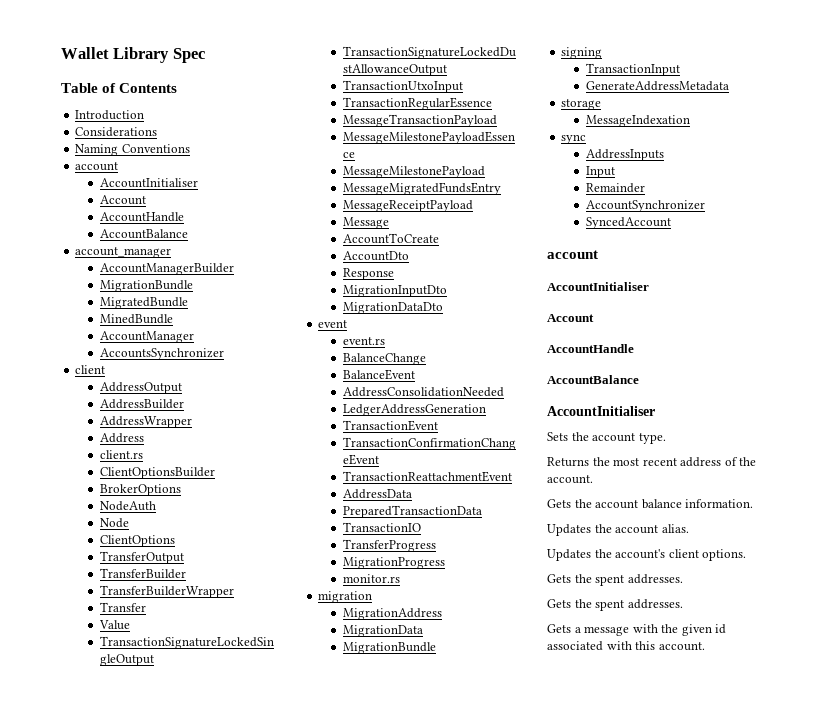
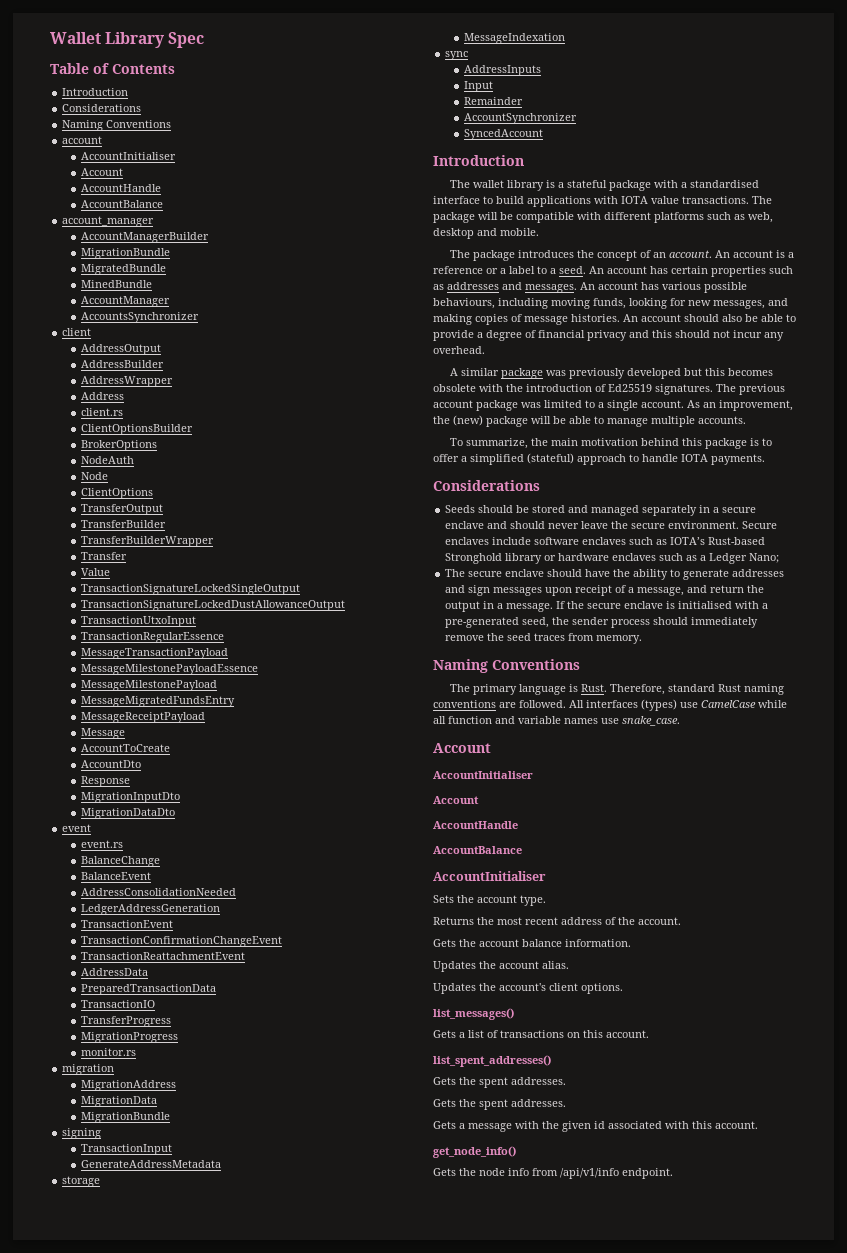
[547,250,598,259] account -> [433,155,524,166] [449,180,759,191] [433,196,772,207] [433,212,773,223] [433,228,539,239] [449,250,794,261] [433,266,793,277] [433,282,747,293] [433,298,788,309] [433,314,796,325] [433,330,784,341] [433,346,485,354] [449,368,773,379] [433,384,785,395] [433,400,793,411] [433,415,746,427] [449,438,772,449] [433,453,765,465] [433,480,540,491] [445,505,757,516] [445,521,778,529] [445,537,766,545] [445,553,780,564] [445,569,785,580] [445,585,765,596] [445,601,769,612] [445,617,759,628] [445,633,643,644] [433,659,580,673] [449,684,784,695] [433,699,787,711] [433,716,680,726] [433,743,491,753] Introduction // The wallet library is a stateful package with a standardised interface to build applications with IOTA value transactions. The package will be compatible with different platforms such as web, desktop and mobile. // The package introduces the concept of an account. An account is a reference or a label to a seed. An account has certain properties such as addresses and messages. An account has various possible behaviours, including moving funds, looking for new messages, and making copies of message histories. An account should also be able to provide a degree of financial privacy and this should not incur any overhead. // A similar package was previously developed but this becomes obsolete with the introduction of Ed25519 signatures. The previous account package was limited to a single account. As an improvement, the (new) package will be able to manage multiple accounts. // To summarize, the main motivation behind this package is to offer a simplified (stateful) approach to handle IOTA payments. // Considerations // Seeds should be stored and managed separately in a secure enclave and should never leave the secure environment. Secure enclaves include software enclaves such as IOTA’s Rust-based Stronghold library or hardware enclaves such as a Ledger Nano; // The secure enclave should have the ability to generate addresses and sign messages upon receipt of a message, and return the output in a message. If the secure enclave is initialised with a pre-generated seed, the sender process should immediately remove the seed traces from memory. // Naming Conventions // The primary language is Rust. Therefore, standard Rust naming conventions are followed. All interfaces (types) use CamelCase while all function and variable names use snake_case. // Account
(747, 555) none -> [433,1008,514,1020] [433,1030,649,1038] [433,1055,551,1067] // list_messages() // Gets a list of transactions on this account. // list_spent_addresses()
(705, 646) none -> [433,1146,516,1158] [433,1168,673,1179] // get_node_info() // Gets the node info from /api/v1/info endpoint.

